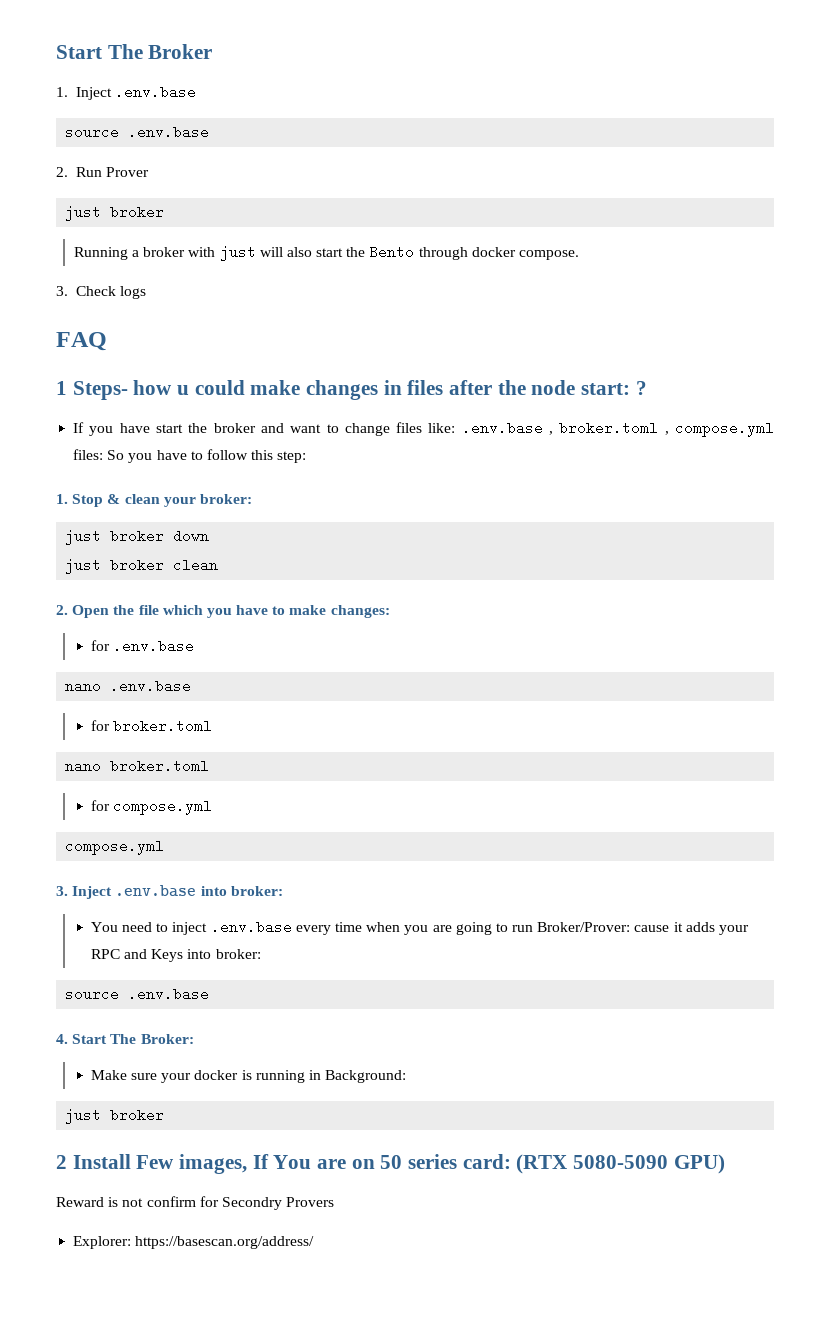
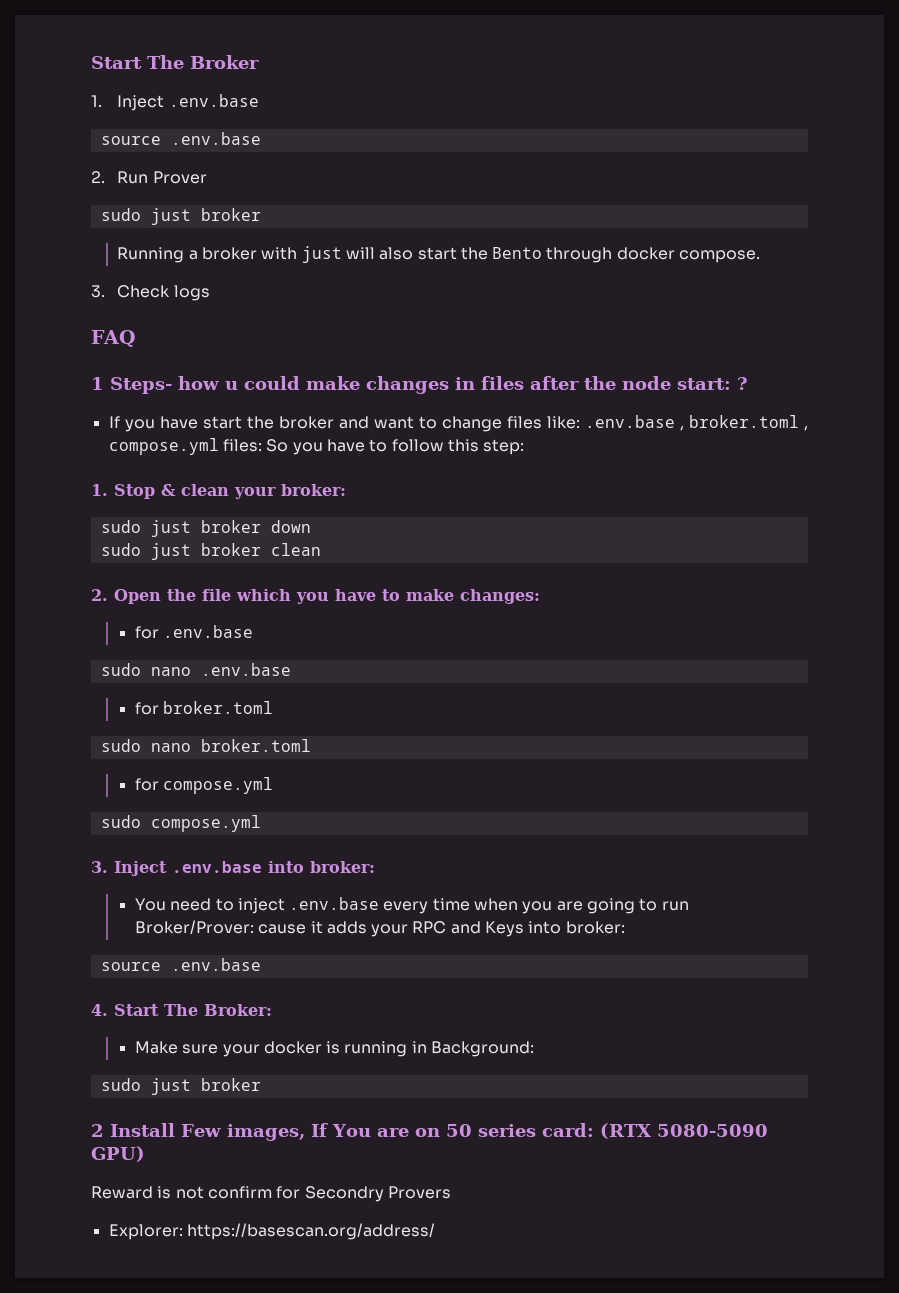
(149, 172) none -> [100,208,141,221] sudo
(252, 499) none -> [100,520,141,533] sudo
(210, 536) none -> [100,543,141,556] sudo
(195, 646) none -> [100,663,141,676] sudo
(213, 726) none -> [100,739,141,752] sudo
(213, 807) none -> [100,815,141,828] sudo
(407, 1076) none -> [100,1078,141,1091] sudo

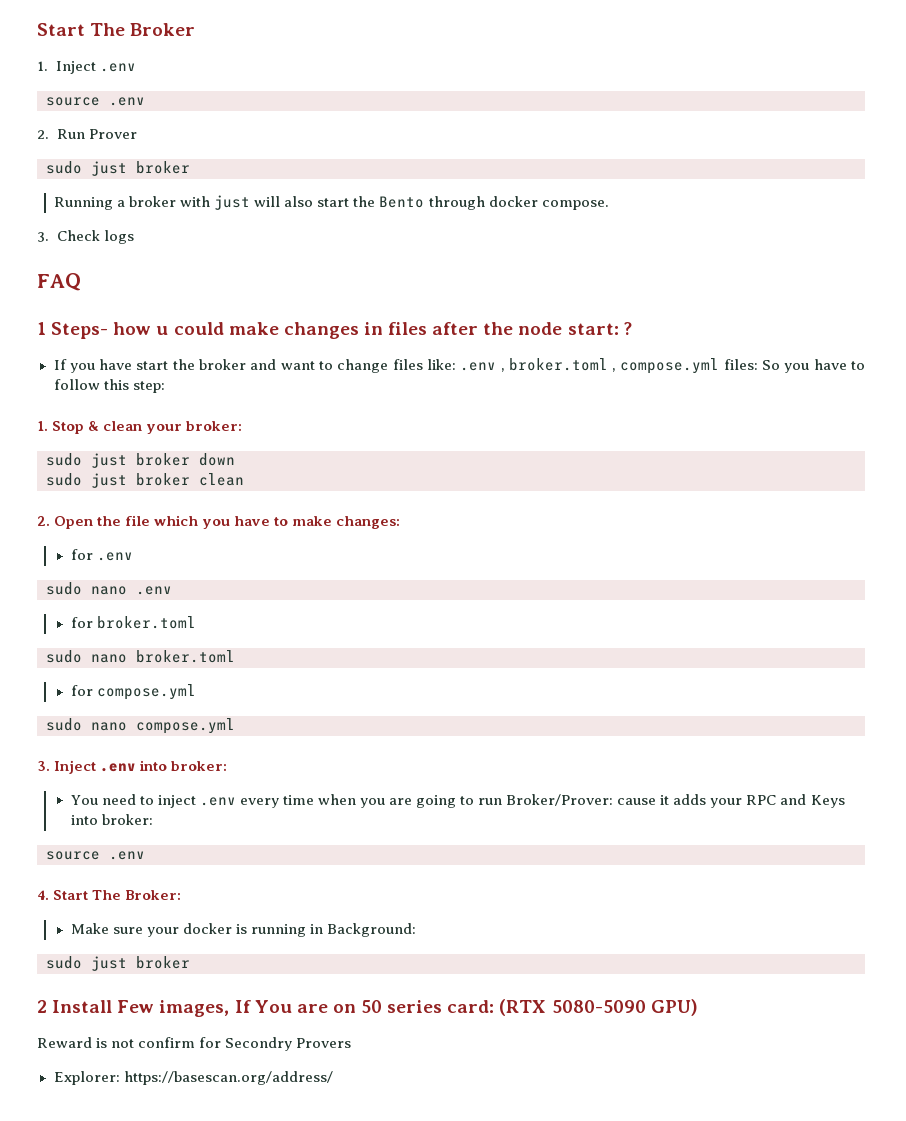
[168,94,259,107] [100,132,261,145] .env.base // source .env.base -> [99,63,136,72] [46,97,145,106] .env // source .env
[584,415,675,428] .env.base -> [460,362,497,371] .env
[163,625,254,638] [100,663,291,676] .env.base // sudo nano .env.base -> [96,552,133,561] [46,582,172,595] .env // sudo nano .env
(141, 821) none -> [91,722,127,731] nano
[172,861,262,873] .env.base -> [100,763,137,772] .env
[289,897,380,910] .env.base -> [199,797,236,806] .env
[170,958,261,971] .env.base -> [109,851,145,860] .env

